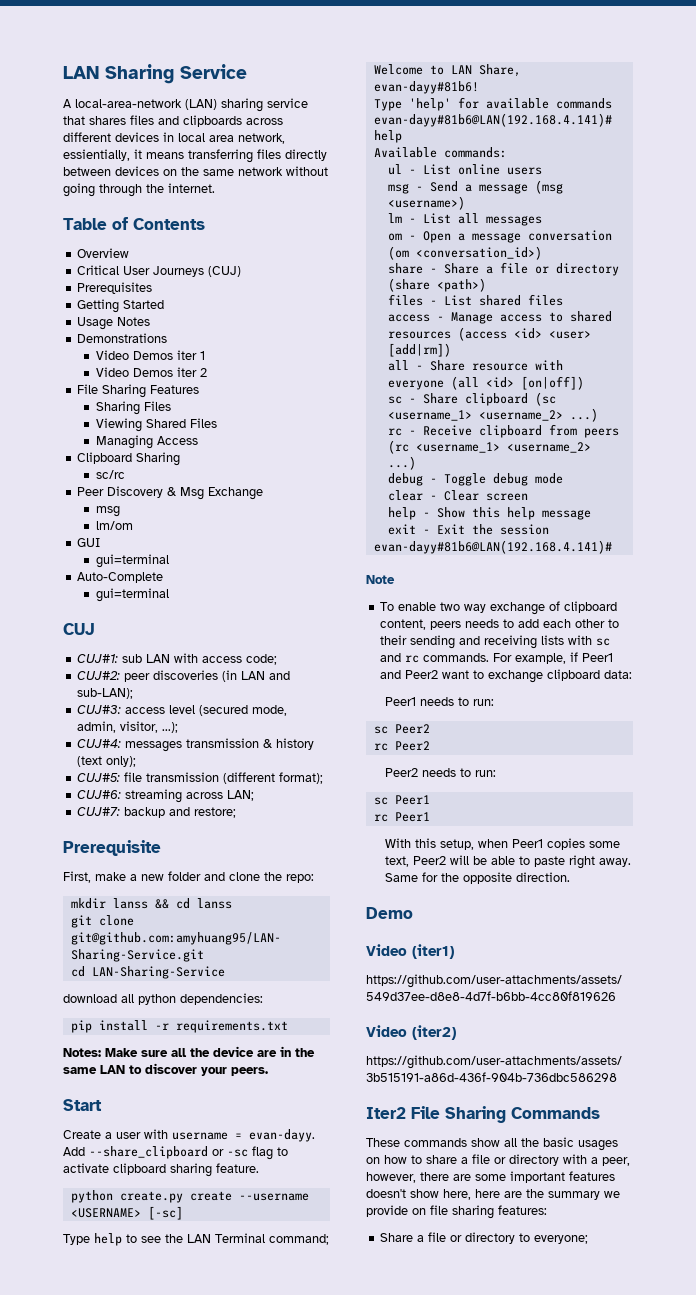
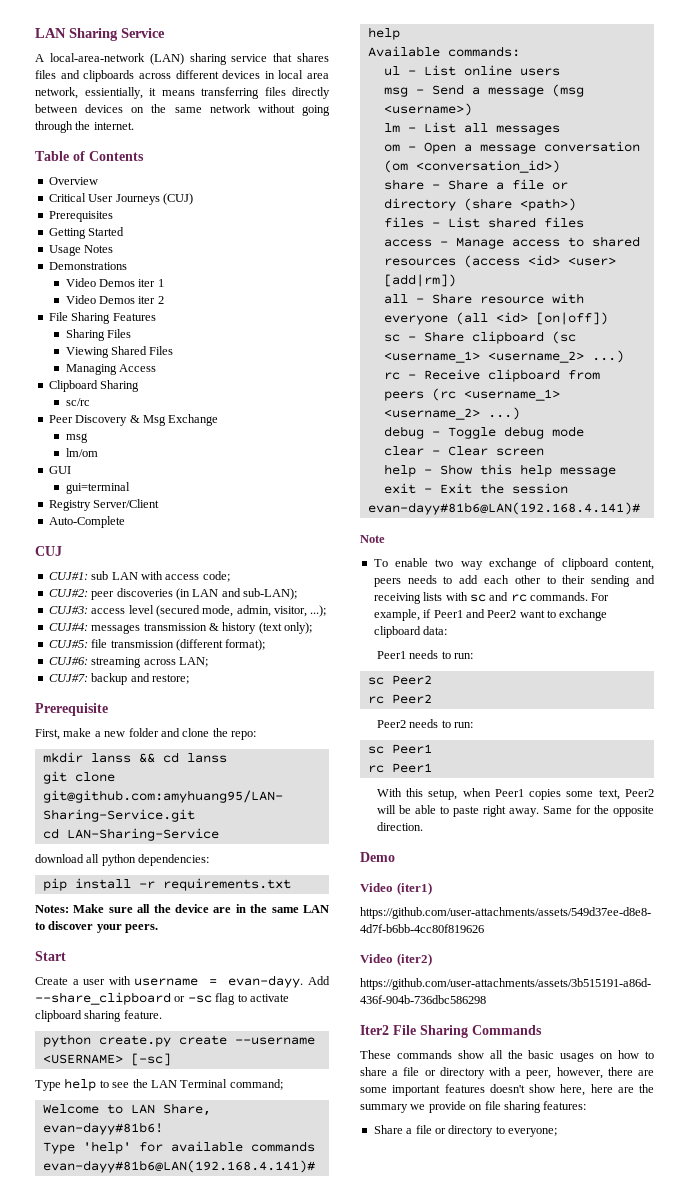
(169, 561) none -> [48,499,160,511] // Registry Server/Client
[95,588,169,602] // gui=terminal -> (125, 522) none

